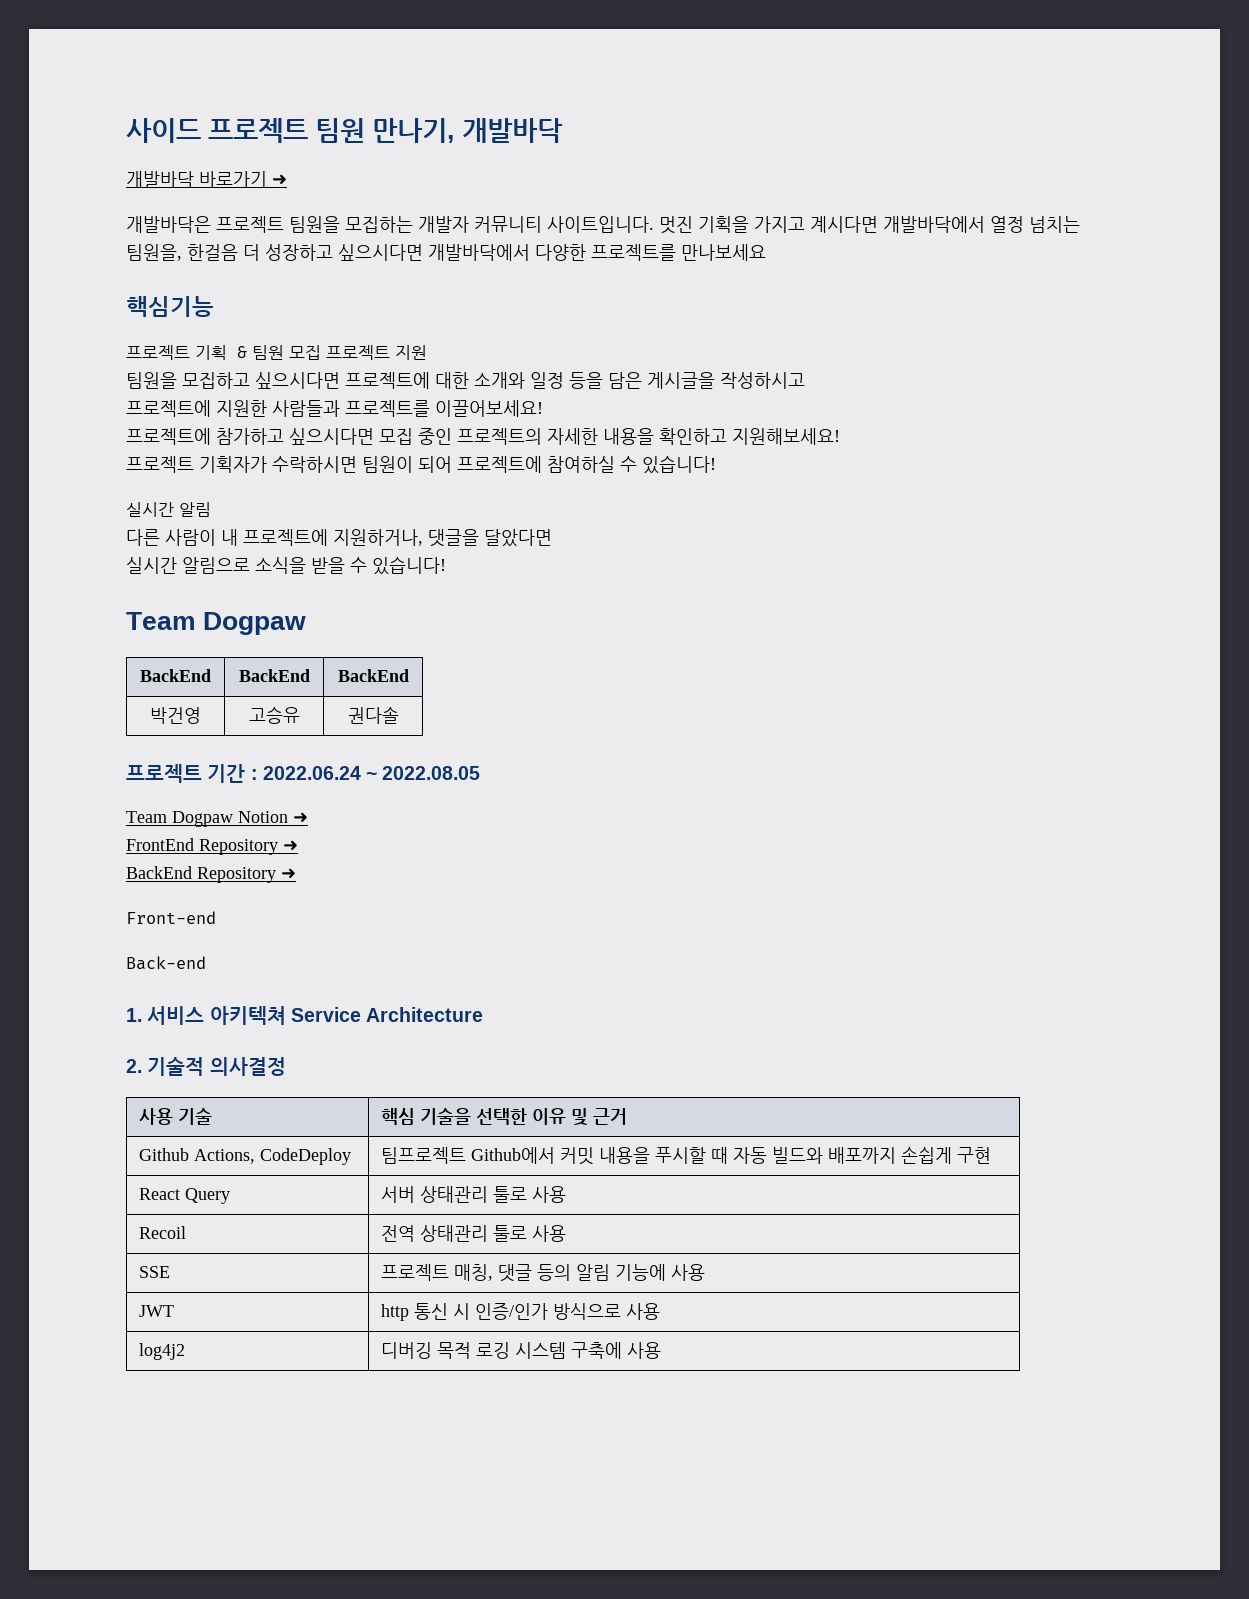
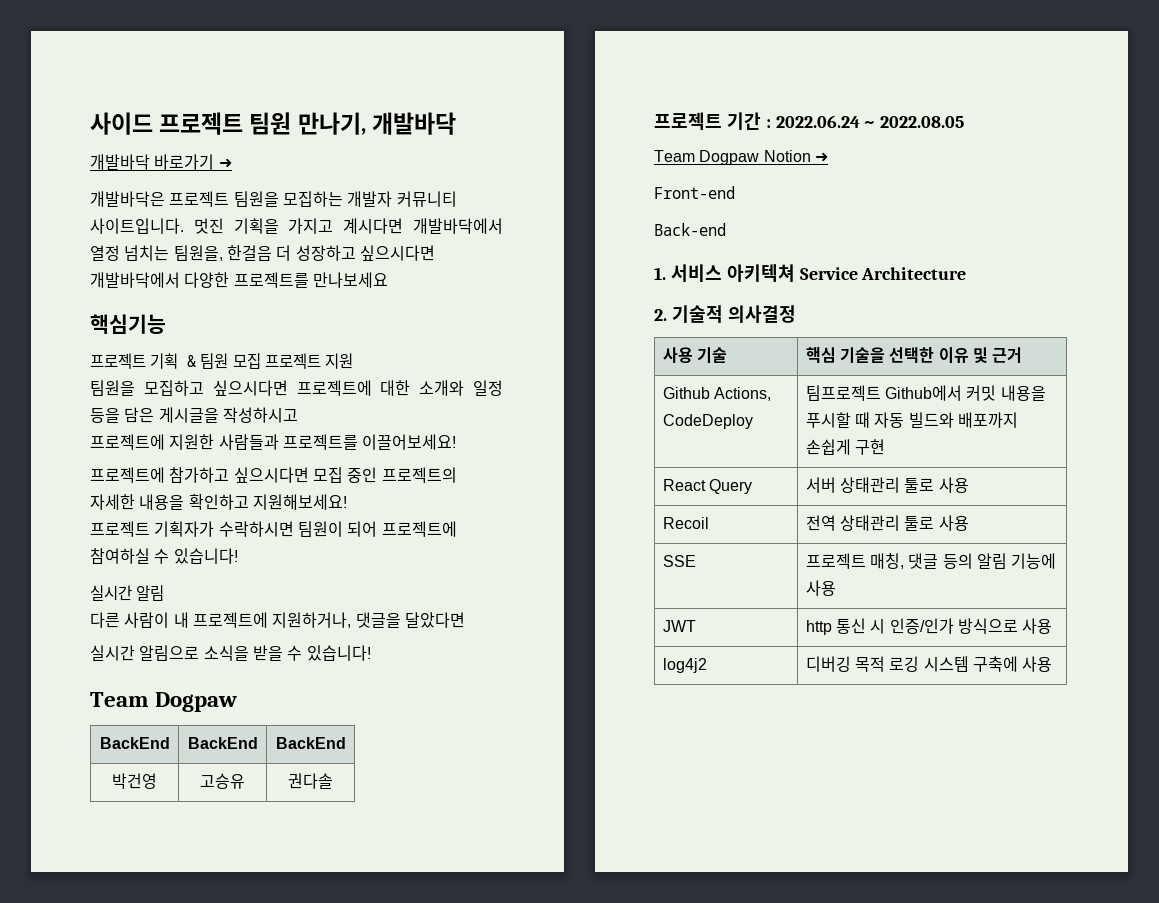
[126,838,298,855] [126,866,296,883] // FrontEnd Repository ➜ // BackEnd Repository ➜ -> (828, 157) none

